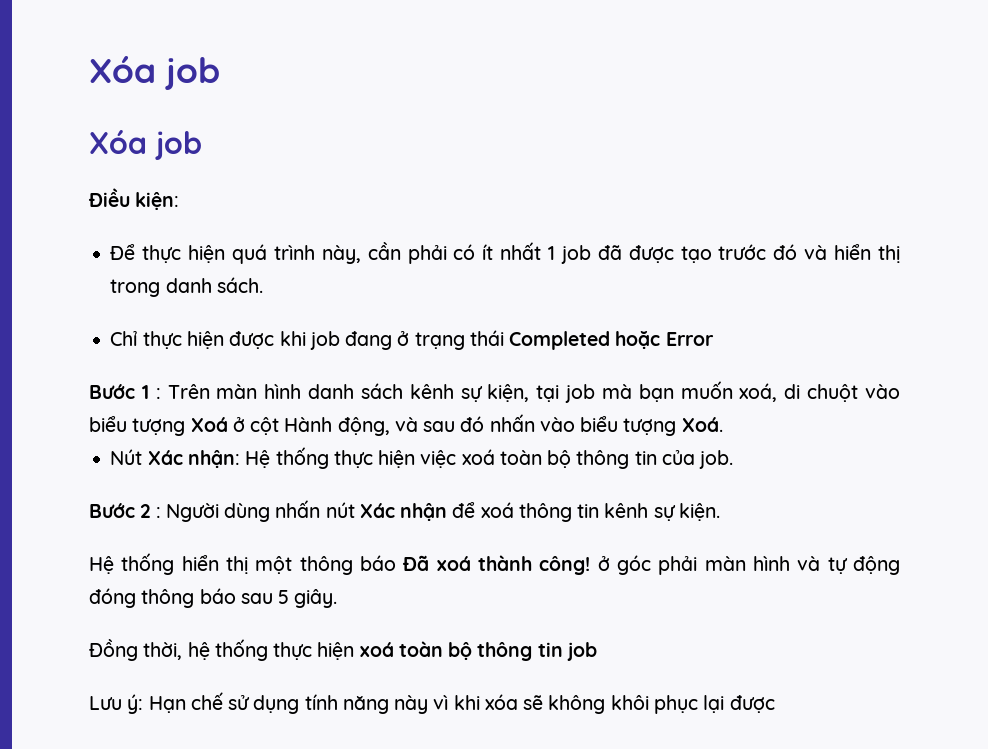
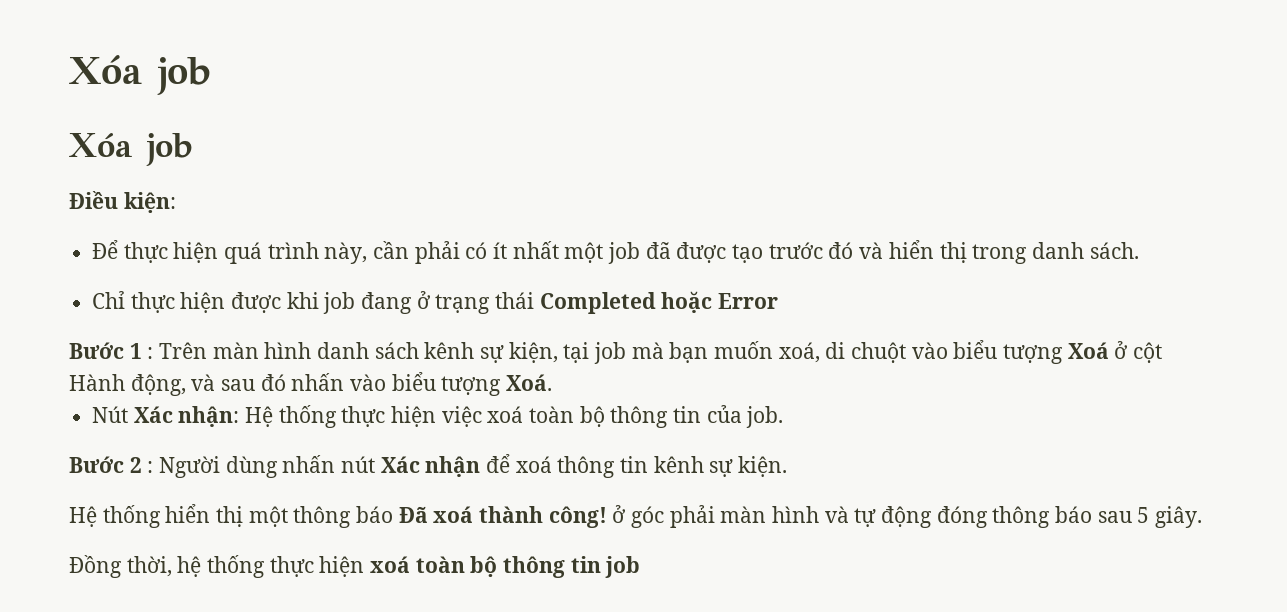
[548,246,556,260] 1 -> [564,242,604,263] một
[89,692,775,714] // Lưu ý: Hạn chế sử dụng tính năng này vì khi xóa sẽ không khôi phục lại được -> (641, 567) none

